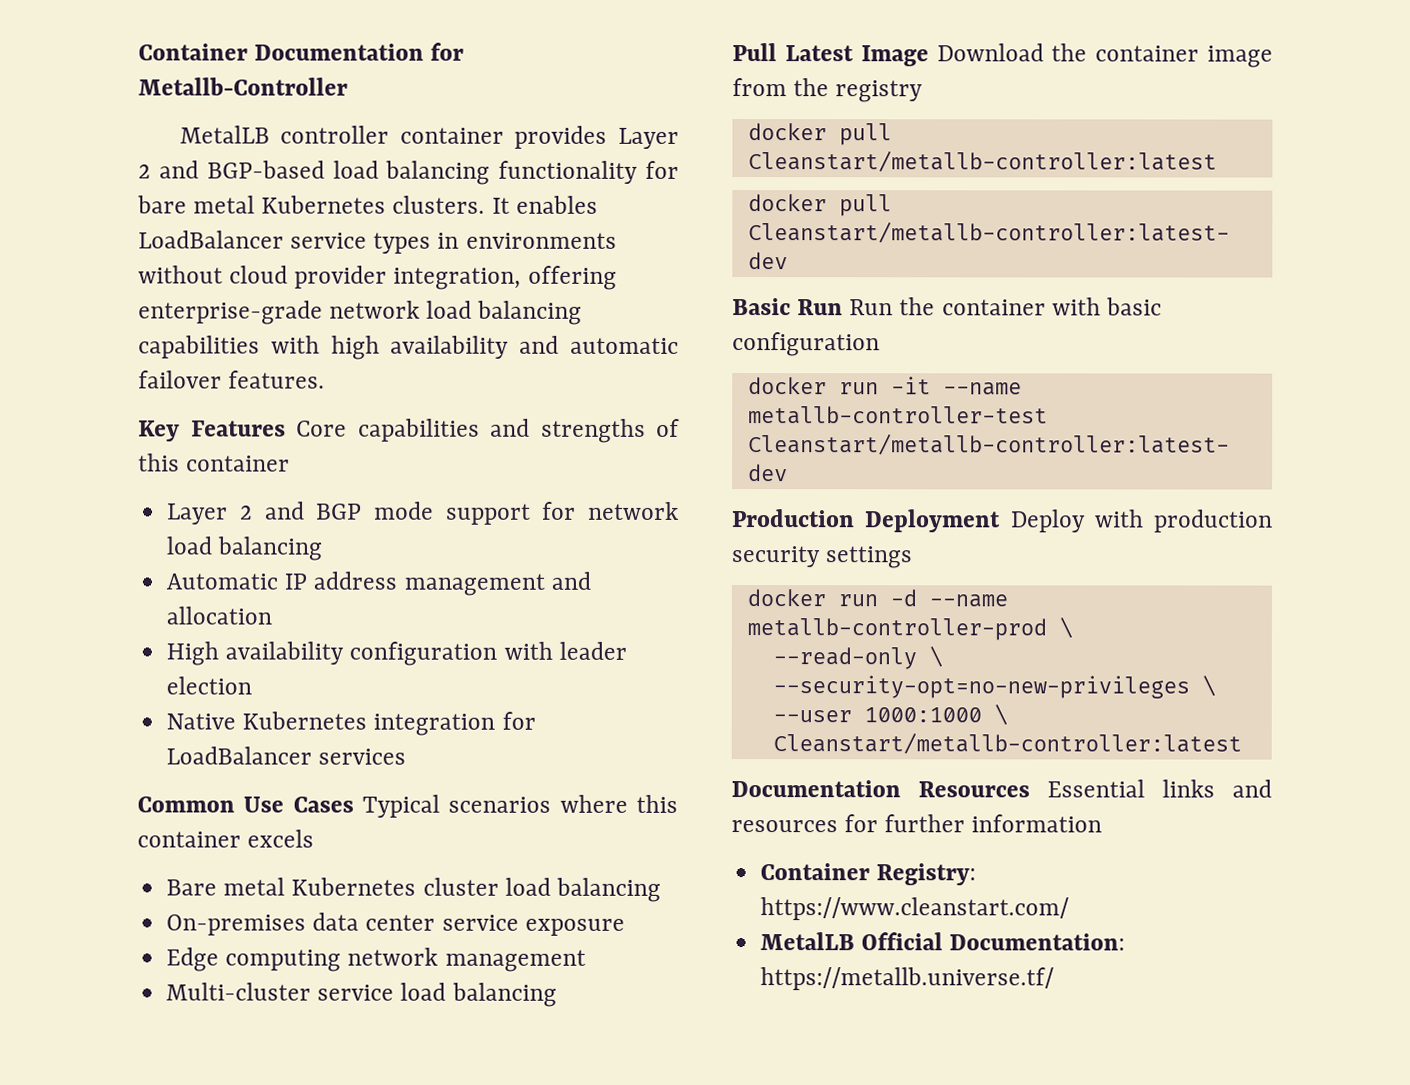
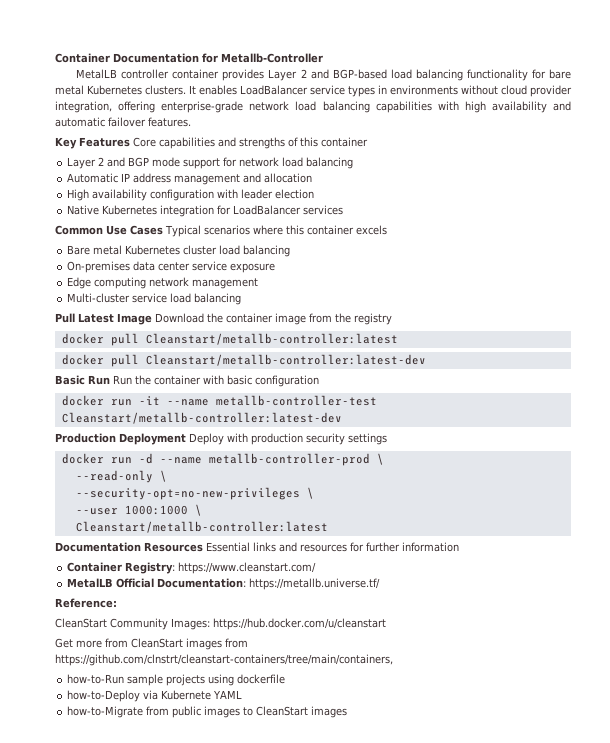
(1055, 979) none -> [55,598,117,608] [55,618,386,630] [55,638,248,650] [55,654,393,666] [67,674,286,686] [67,690,243,702] [67,706,348,718] // Reference: // CleanStart Community Images: https://hub.docker.com/u/cleanstart // Get more from CleanStart images from https://github.com/clnstrt/cleanstart-containers/tree/main/containers, // how-to-Run sample projects using dockerfile // how-to-Deploy via Kubernete YAML // how-to-Migrate from public images to CleanStart images

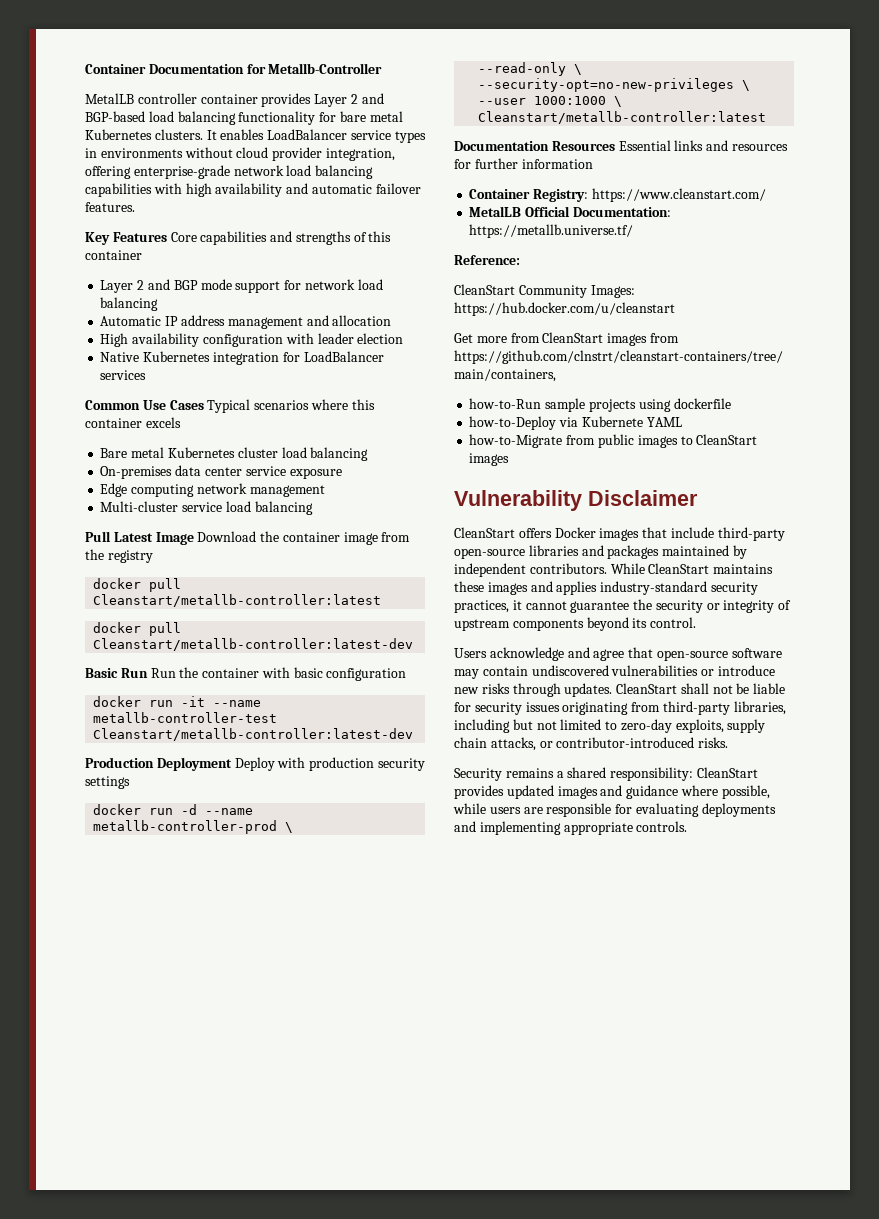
(348, 712) none -> [454,490,698,511] [454,527,785,541] [454,545,747,559] [454,563,774,577] [454,581,758,595] [454,599,792,613] [454,617,697,631] [454,647,782,661] [454,665,775,679] [454,683,786,697] [454,701,786,715] [454,719,766,733] [454,737,729,751] [454,767,758,781] [454,785,770,799] [453,803,776,817] [454,821,688,835] // Vulnerability Disclaimer // CleanStart offers Docker images that include third-party open-source libraries and packages maintained by independent contributors. While CleanStart maintains these images and applies industry-standard security practices, it cannot guarantee the security or integrity of upstream components beyond its control. // Users acknowledge and agree that open-source software may contain undiscovered vulnerabilities or introduce new risks through updates. CleanStart shall not be liable for security issues originating from third-party libraries, including but not limited to zero-day exploits, supply chain attacks, or contributor-introduced risks. // Security remains a shared responsibility: CleanStart provides updated images and guidance where possible, while users are responsible for evaluating deployments and implementing appropriate controls.

